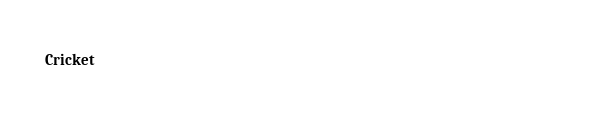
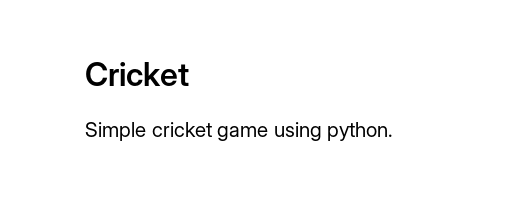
(95, 59) none -> [85,122,394,141] // Simple cricket game using python.

